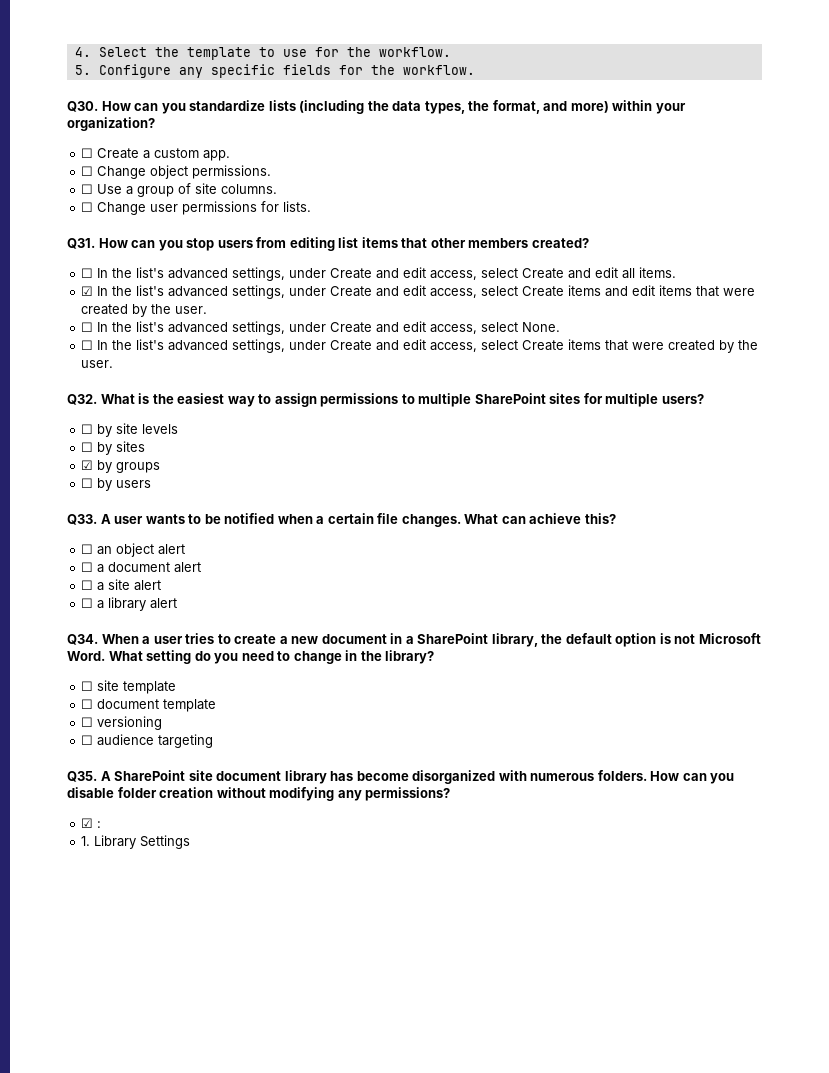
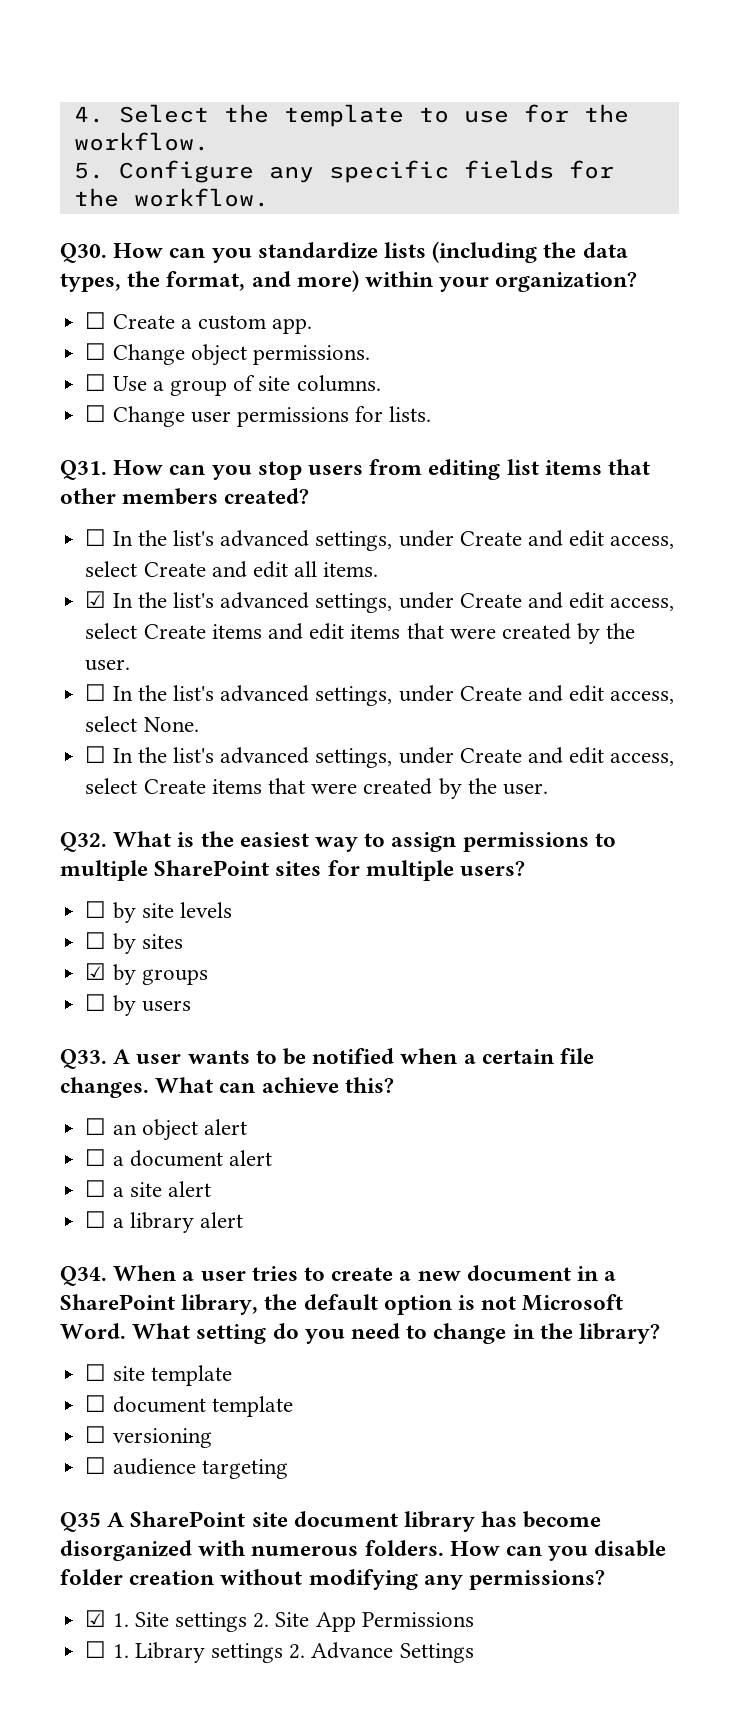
[67,771,97,782] Q35. -> [60,1512,101,1532] Q35
[97,821,102,828] [81,835,137,849] : // 1. Library -> [112,1612,474,1632] [85,1641,394,1663] 1. Site settings 2. Site App Permissions // ☐ 1. Library settings 2. Advance

